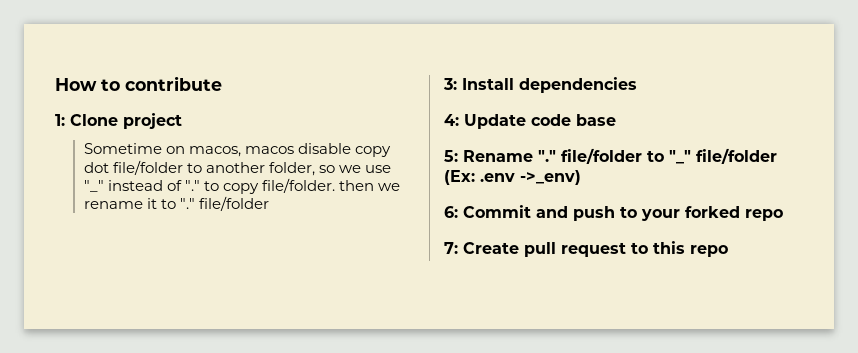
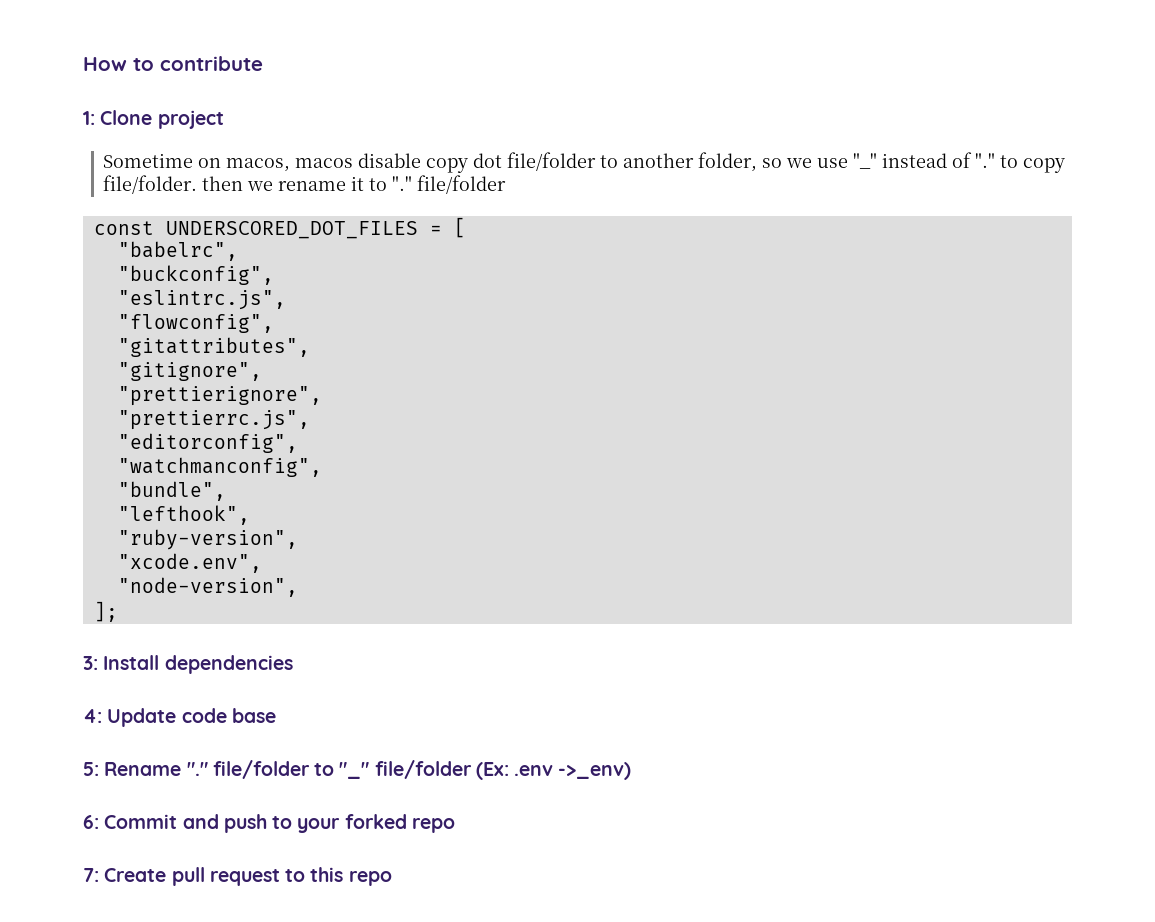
(269, 203) none -> [93,217,466,239] [117,241,238,261] [117,265,274,285] [117,290,286,310] [117,314,274,333] [117,337,310,357] [117,362,262,381] [117,386,322,406] [117,410,310,430] [117,433,298,453] [117,457,322,477] [117,481,226,501] [117,505,250,525] [117,529,298,550] [117,553,262,573] [117,577,298,597] [93,601,118,622] // const UNDERSCORED_DOT_FILES = [ // "babelrc", // "buckconfig", // "eslintrc.js", // "flowconfig", // "gitattributes", // "gitignore", // "prettierignore", // "prettierrc.js", // "editorconfig", // "watchmanconfig", // "bundle", // "lefthook", // "ruby-version", // "xcode.env", // "node-version", // ];

